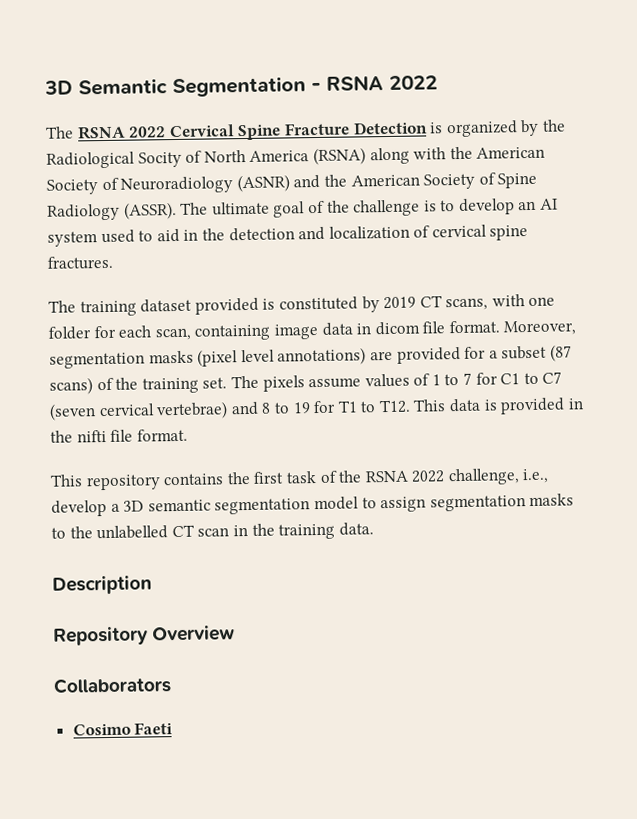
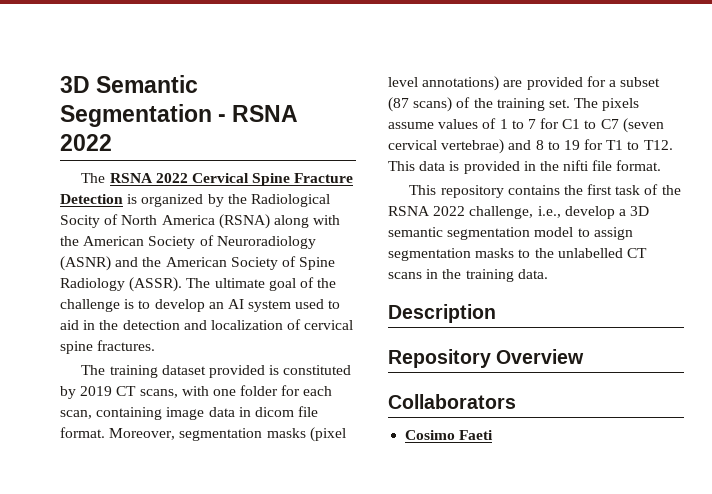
[197,527,230,537] scan -> [388,272,422,279] scans

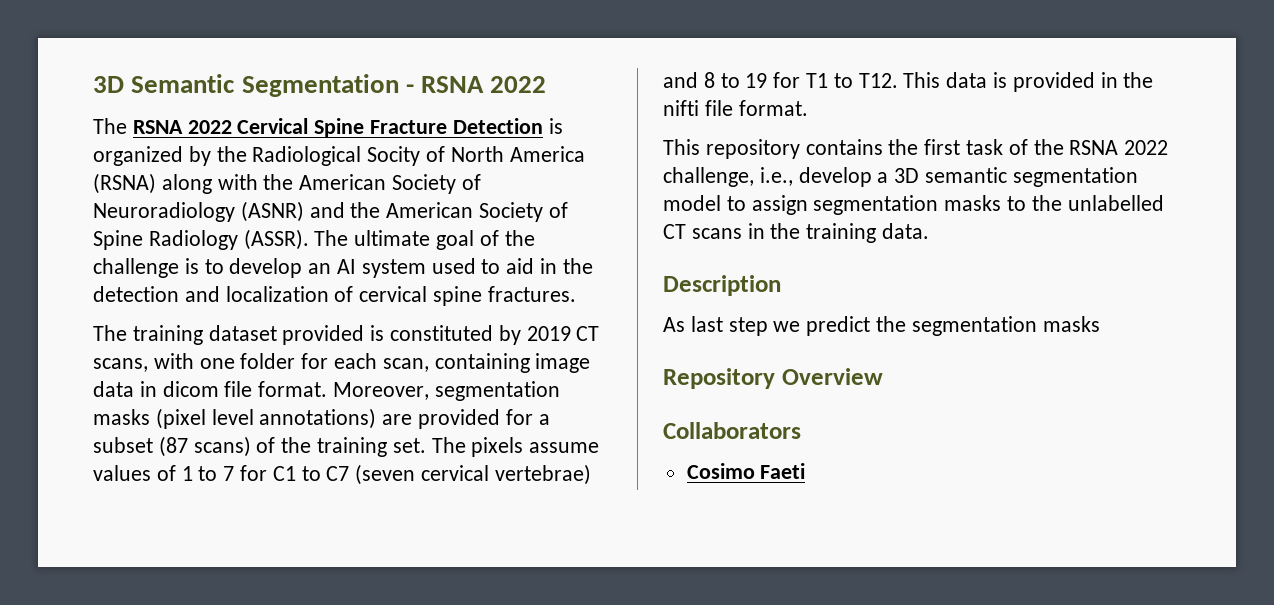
(496, 313) none -> [663,316,1100,336] // As last step we predict the segmentation masks

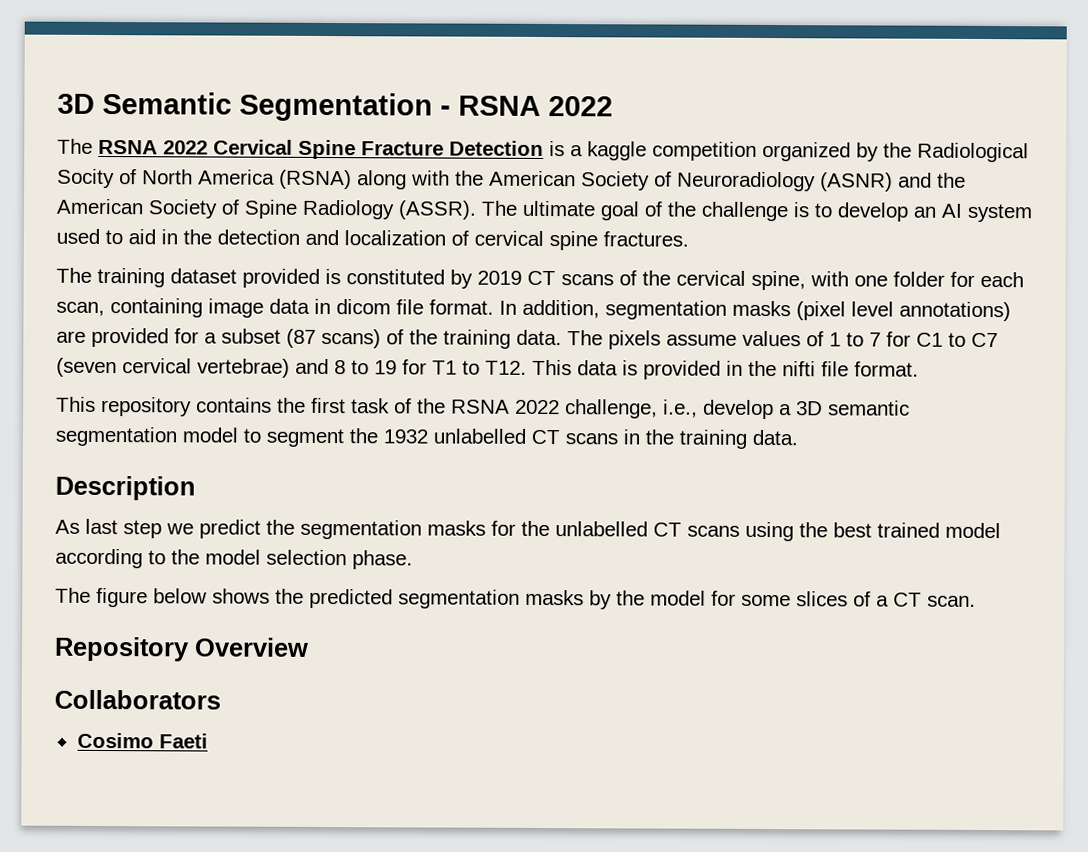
(563, 126) none -> [570,141,757,161] a kaggle competition
[93,358,148,372] scans, -> [561,270,806,291] scans of the cervical spine,
[333,382,430,400] Moreover, -> [499,299,600,319] In addition,
[392,438,426,453] set. -> [516,329,562,346] data.
[751,195,1062,215] assign segmentation masks to the -> [266,428,428,448] segment the 1932
(1100, 324) none -> [491,520,1001,542] [55,548,413,570] [55,587,976,610] for the unlabelled CT scans using the best trained model according to the model selection phase. // The figure below shows the predicted segmentation masks by the model for some slices of a CT scan.

